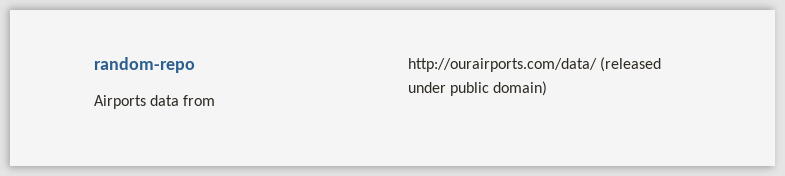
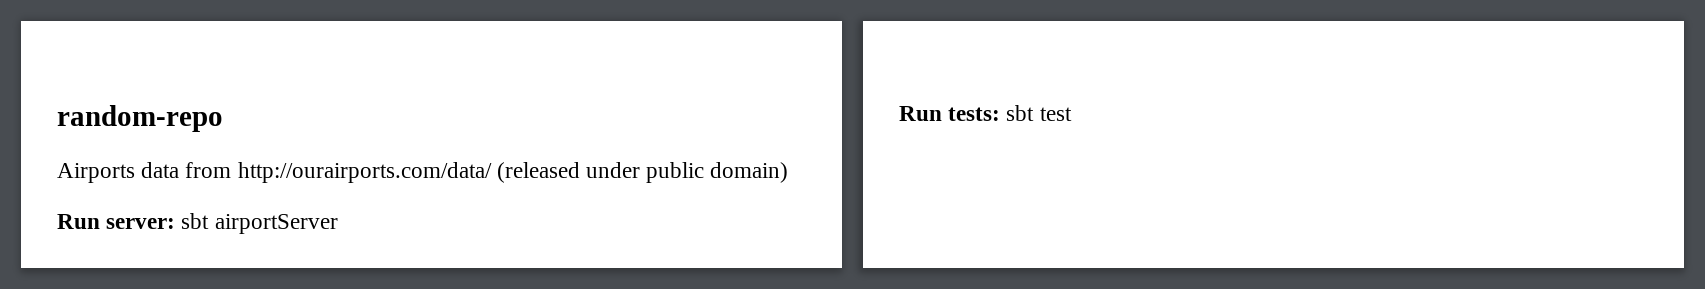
(548, 88) none -> [57,213,338,234] [899,105,1072,121] // Run server: sbt airportServer // Run tests: sbt test

